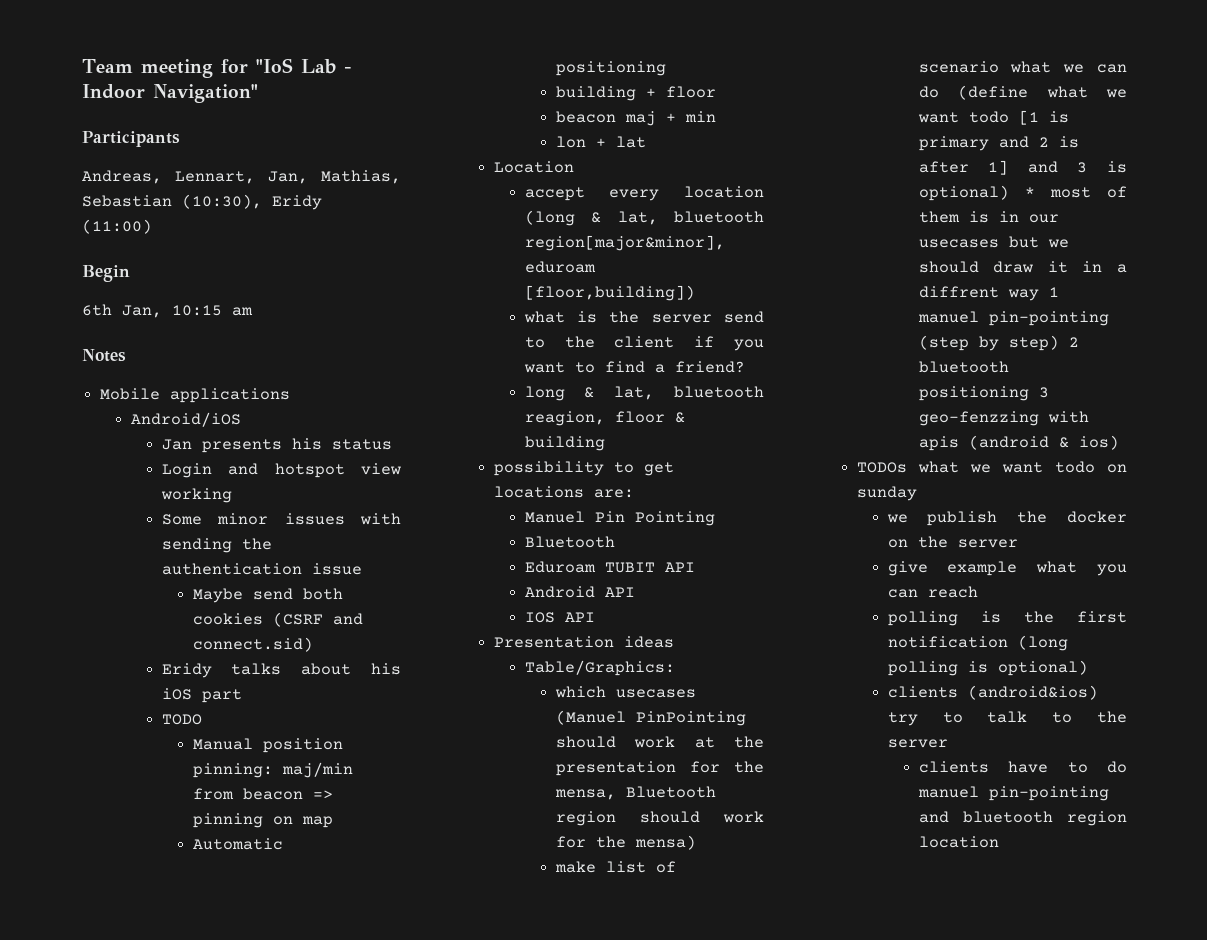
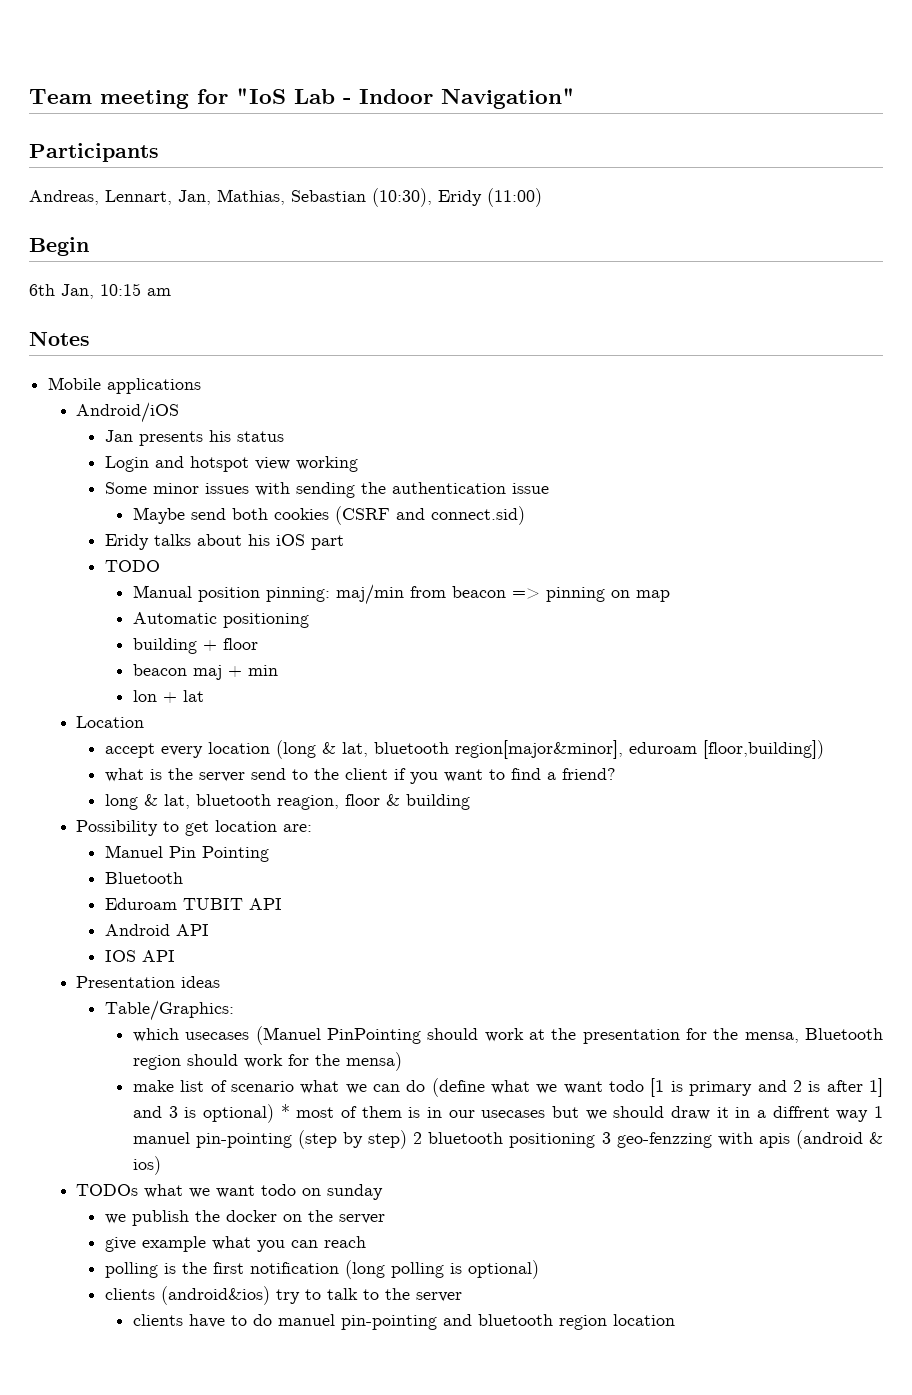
[493,461,604,476] possibility -> [76,820,159,836] Possibility
[493,486,584,498] locations -> [215,820,278,832] location

